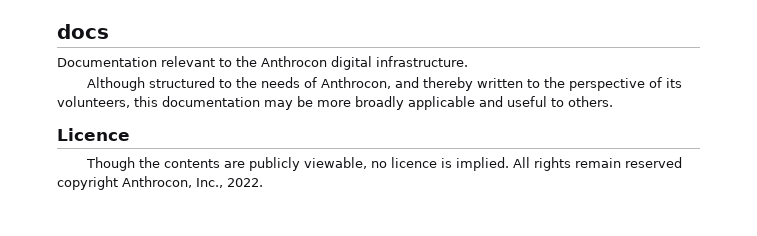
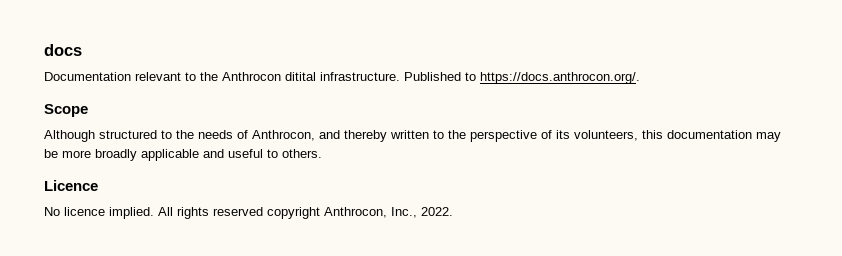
[331,56,372,70] digital -> [285,72,316,81] ditital
(468, 61) none -> [404,72,640,84] [44,104,88,117] Published to https://docs.anthrocon.org/. // Scope
[86,157,453,171] Though the contents are publicly viewable, no licence is -> [44,207,105,216] No licence
[575,158,622,168] remain -> (209, 213) none

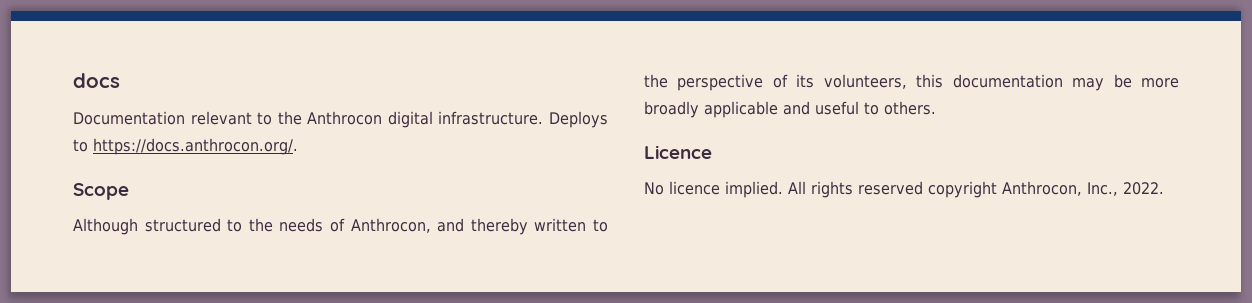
[285,72,461,81] ditital infrastructure. Published -> [387,111,608,128] digital infrastructure. Deploys

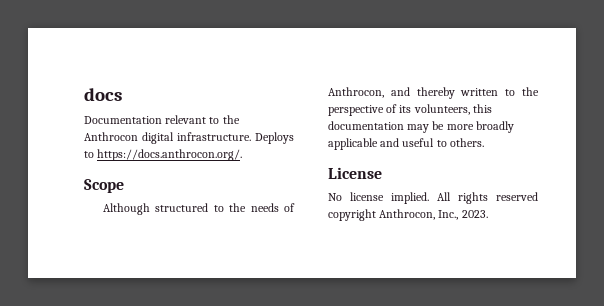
[644,145,712,159] Licence -> [328,167,382,179] License
[669,181,720,195] licence -> [350,192,384,201] license
[1123,182,1164,195] 2022. -> [461,210,488,218] 2023.

